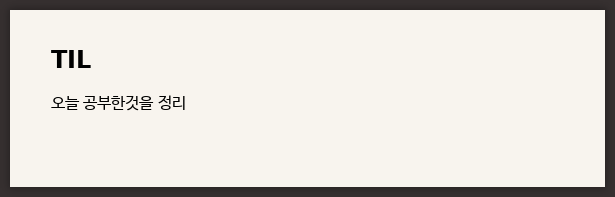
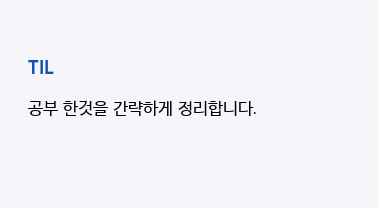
[51,95,186,111] 오늘 공부한것을 정리 -> [28,100,257,117] 공부 한것을 간략하게 정리합니다.

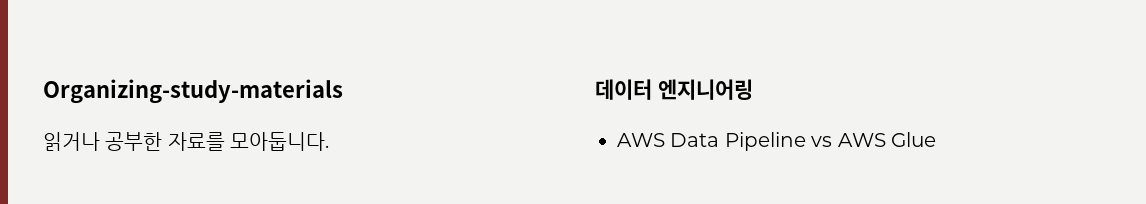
[28,60,54,74] [28,100,257,117] TIL // 공부 한것을 간략하게 정리합니다. -> [43,79,343,104] [43,132,330,151] [595,79,753,100] [617,132,936,151] Organizing-study-materials // 읽거나 공부한 자료를 모아둡니다. // 데이터 엔지니어링 // AWS Data Pipeline vs AWS Glue

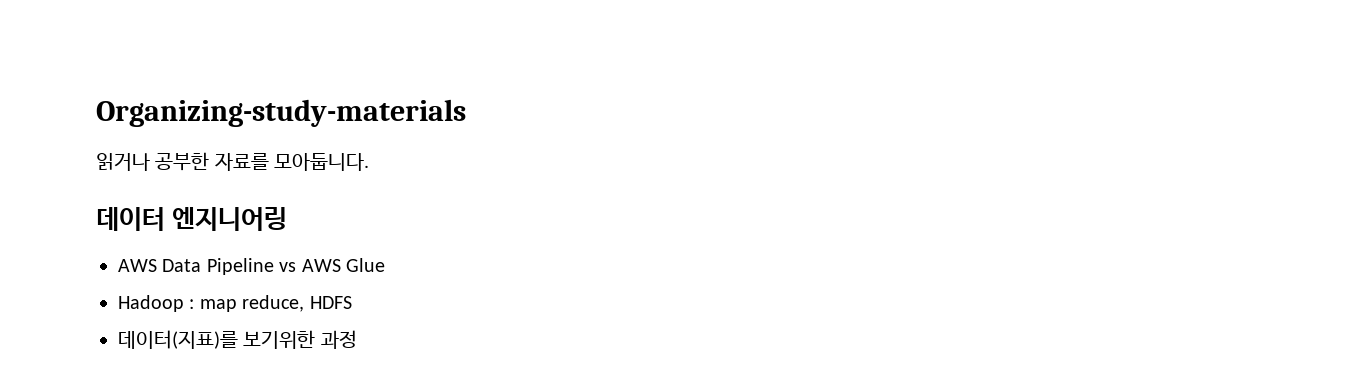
(936, 139) none -> [118,295,352,312] [118,330,357,349] // Hadoop : map reduce, HDFS // 데이터(지표)를 보기위한 과정

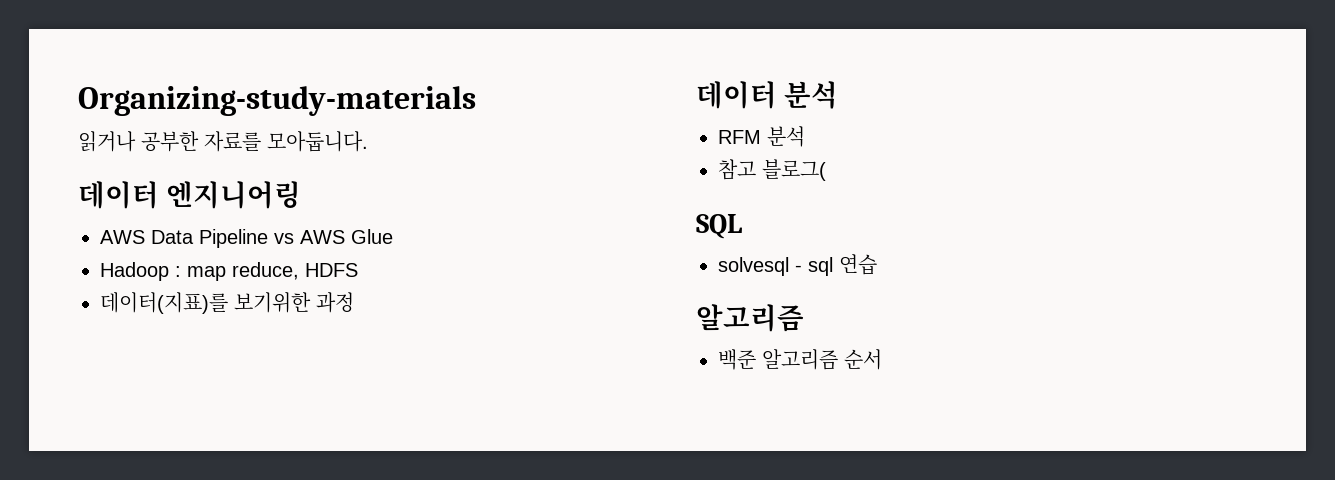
(357, 339) none -> [696,81,839,109] [718,126,805,147] [718,159,826,181] [696,214,742,239] [718,254,877,276] [696,304,804,332] [718,349,882,370] // 데이터 분석 // RFM 분석 // 참고 블로그( // SQL // solvesql - sql 연습 // 알고리즘 // 백준 알고리즘 순서

